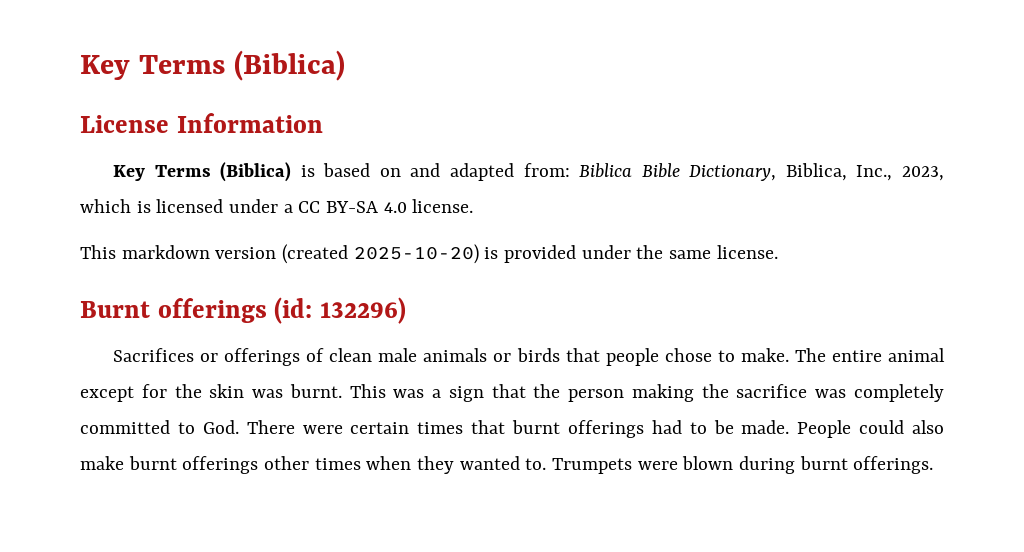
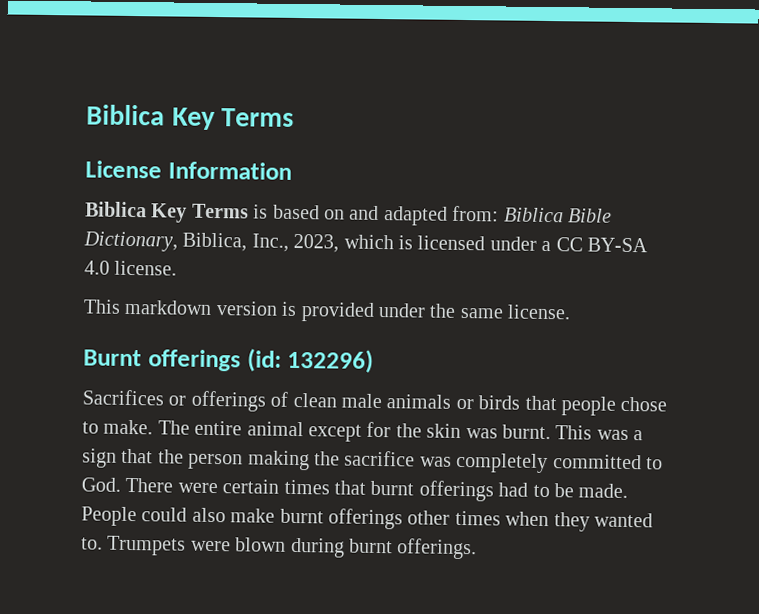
[80,50,345,81] Key Terms (Biblica) -> [86,104,295,131] Biblica Key Terms
[113,162,292,182] Key Terms (Biblica) -> [85,201,249,223] Biblica Key Terms
[282,244,479,264] (created 2025-10-20) -> (278, 308) none

